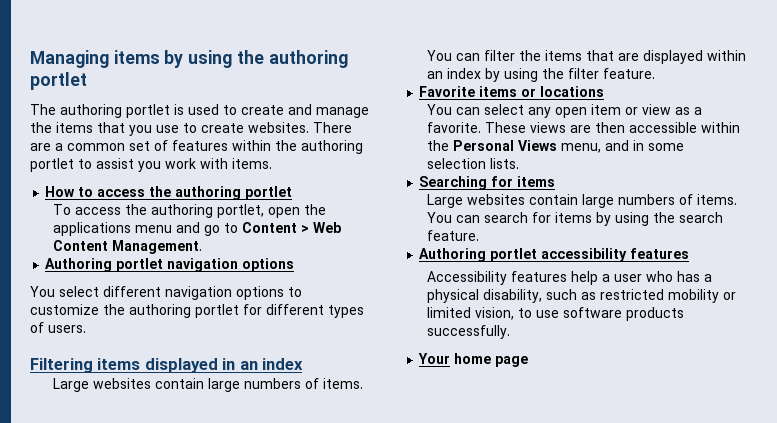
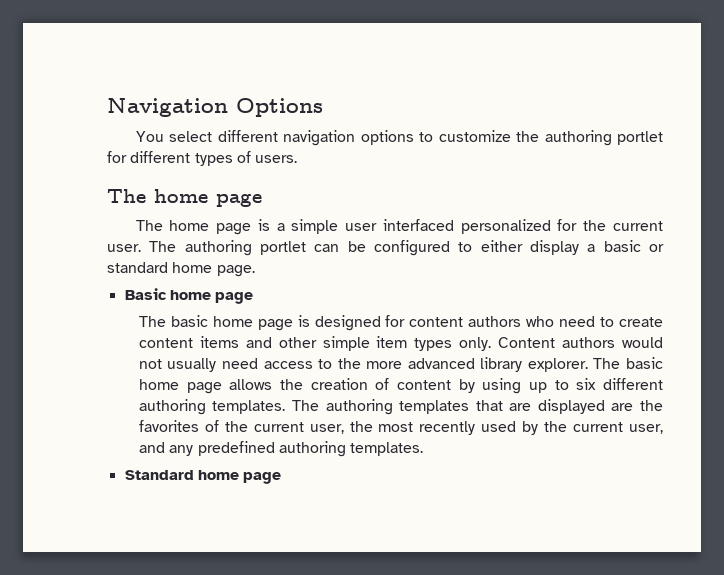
[30,50,348,68] [30,72,87,90] [30,104,369,118] [30,122,352,136] [30,140,363,154] [30,158,272,172] [45,186,293,200] [53,204,327,218] [53,222,342,236] [53,240,203,254] [45,258,295,272] Managing items by using the authoring portlet // The authoring portlet is used to create and manage the items that you use to create websites. There are a common set of features within the authoring portlet to assist you work with items. // How to access the authoring portlet // To access the authoring portlet, open the applications menu and go to Content > Web Content Management. // Authoring portlet navigation options -> [107,98,323,117] Navigation Options
[30,358,304,373] [53,378,364,392] [427,50,747,64] [427,68,656,82] [419,86,605,97] [427,104,703,118] [427,122,741,133] [427,140,685,153] [427,158,520,169] [419,176,556,190] [427,194,738,208] [427,212,724,226] [427,230,480,241] [419,248,690,262] [427,271,713,285] [427,289,737,303] [427,307,685,321] [427,325,511,339] [418,353,451,364] Filtering items displayed in an index // Large websites contain large numbers of items. You can filter the items that are displayed within an index by using the filter feature. // Favorite items or locations // You can select any open item or view as a favorite. These views are then accessible within the Personal Views menu, and in some selection lists. // Searching for items // Large websites contain large numbers of items. You can search for items by using the search feature. // Authoring portlet accessibility features // Accessibility features help a user who has a physical disability, such as restricted mobility or limited vision, to use software products successfully. // Your -> [107,189,262,207] [135,219,664,235] [107,240,664,256] [107,262,255,277] [124,288,254,304] [138,315,664,331] [138,336,664,351] [138,357,663,372] [138,378,664,394] [138,399,663,415] [138,420,664,435] [138,441,424,457] [124,470,194,480] The home page // The home page is a simple user interfaced personalized for the current user. The authoring portlet can be configured to either display a basic or standard home page. // Basic home page // The basic home page is designed for content authors who need to create content items and other simple item types only. Content authors would not usually need access to the more advanced library explorer. The basic home page allows the creation of content by using up to six different authoring templates. The authoring templates that are displayed are the favorites of the current user, the most recently used by the current user, and any predefined authoring templates. // Standard

